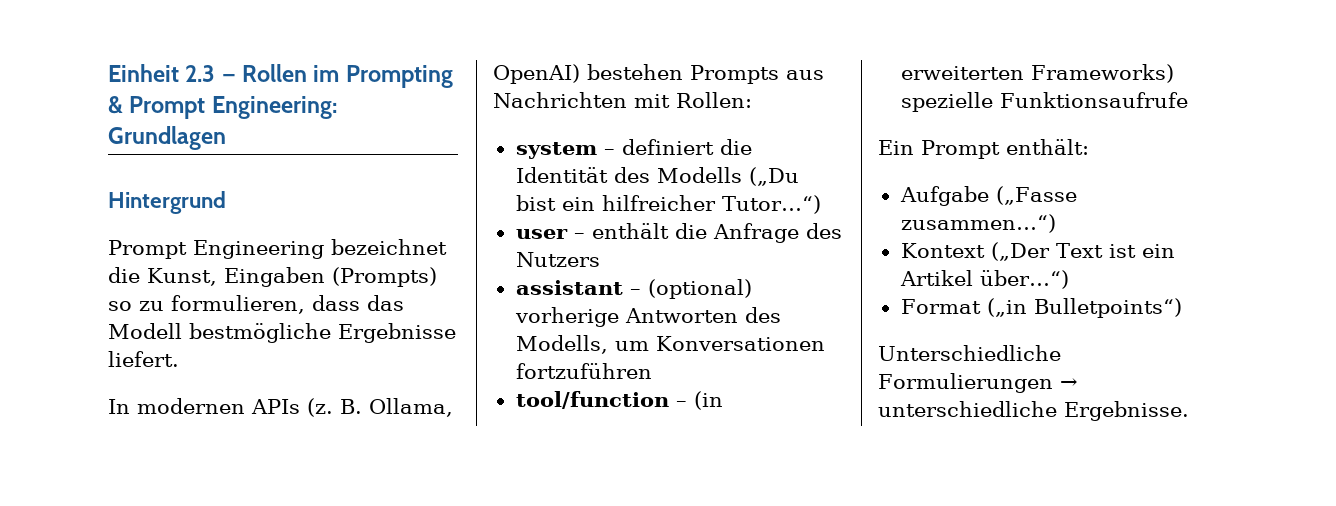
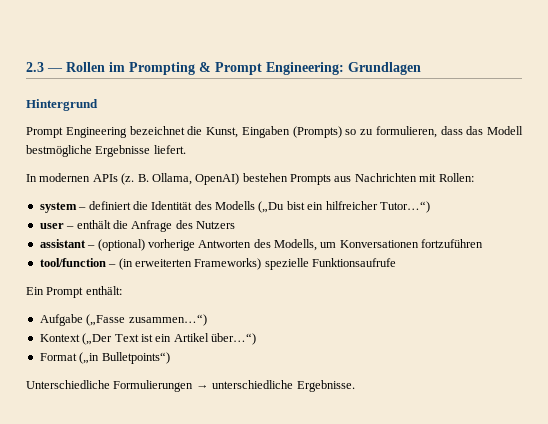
[108,64,179,82] Einheit -> (26, 67) none

